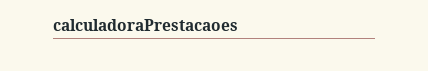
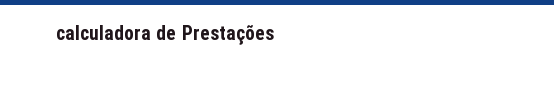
[53,19,238,31] calculadoraPrestacaoes -> [56,25,274,45] calculadora de Prestações

